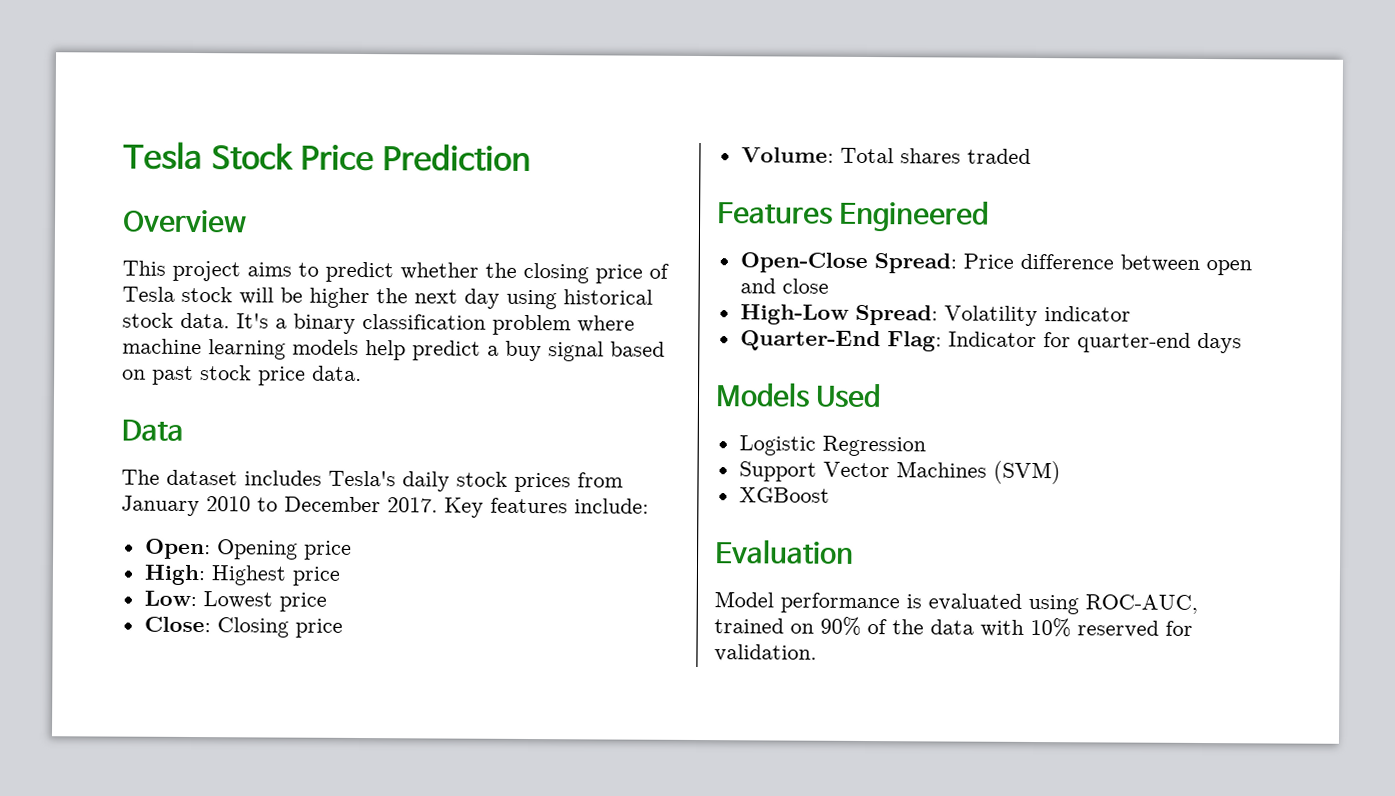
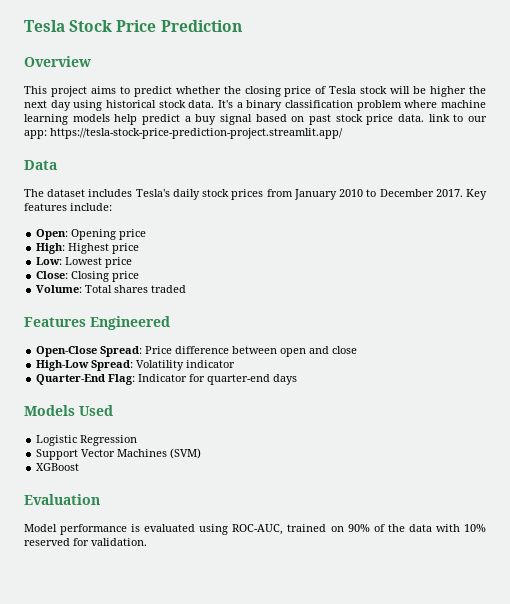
(362, 373) none -> [428,114,488,122] [24,128,343,139] link to our app: https://tesla-stock-price-prediction-project.streamlit.app/

